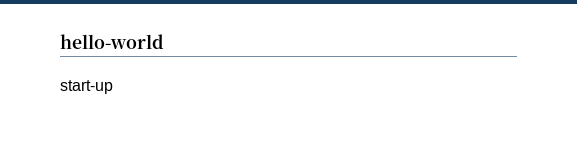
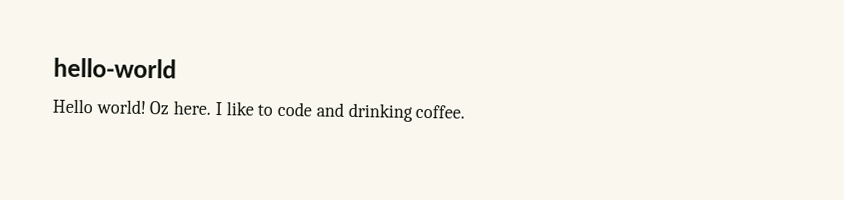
[60,80,113,94] start-up -> [52,98,466,122] Hello world! Oz here. I like to code and drinking coffee.

